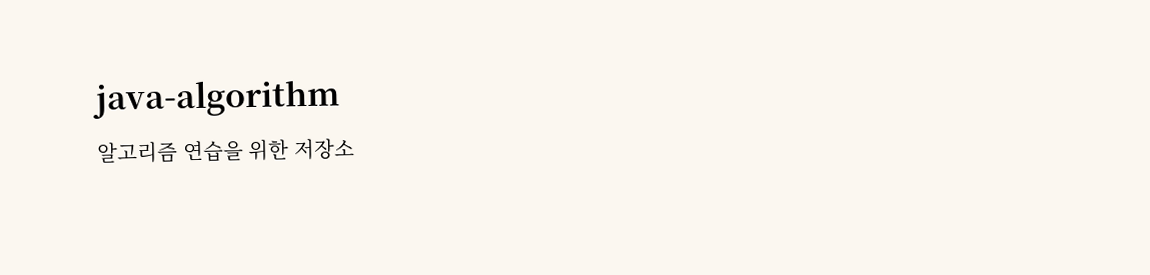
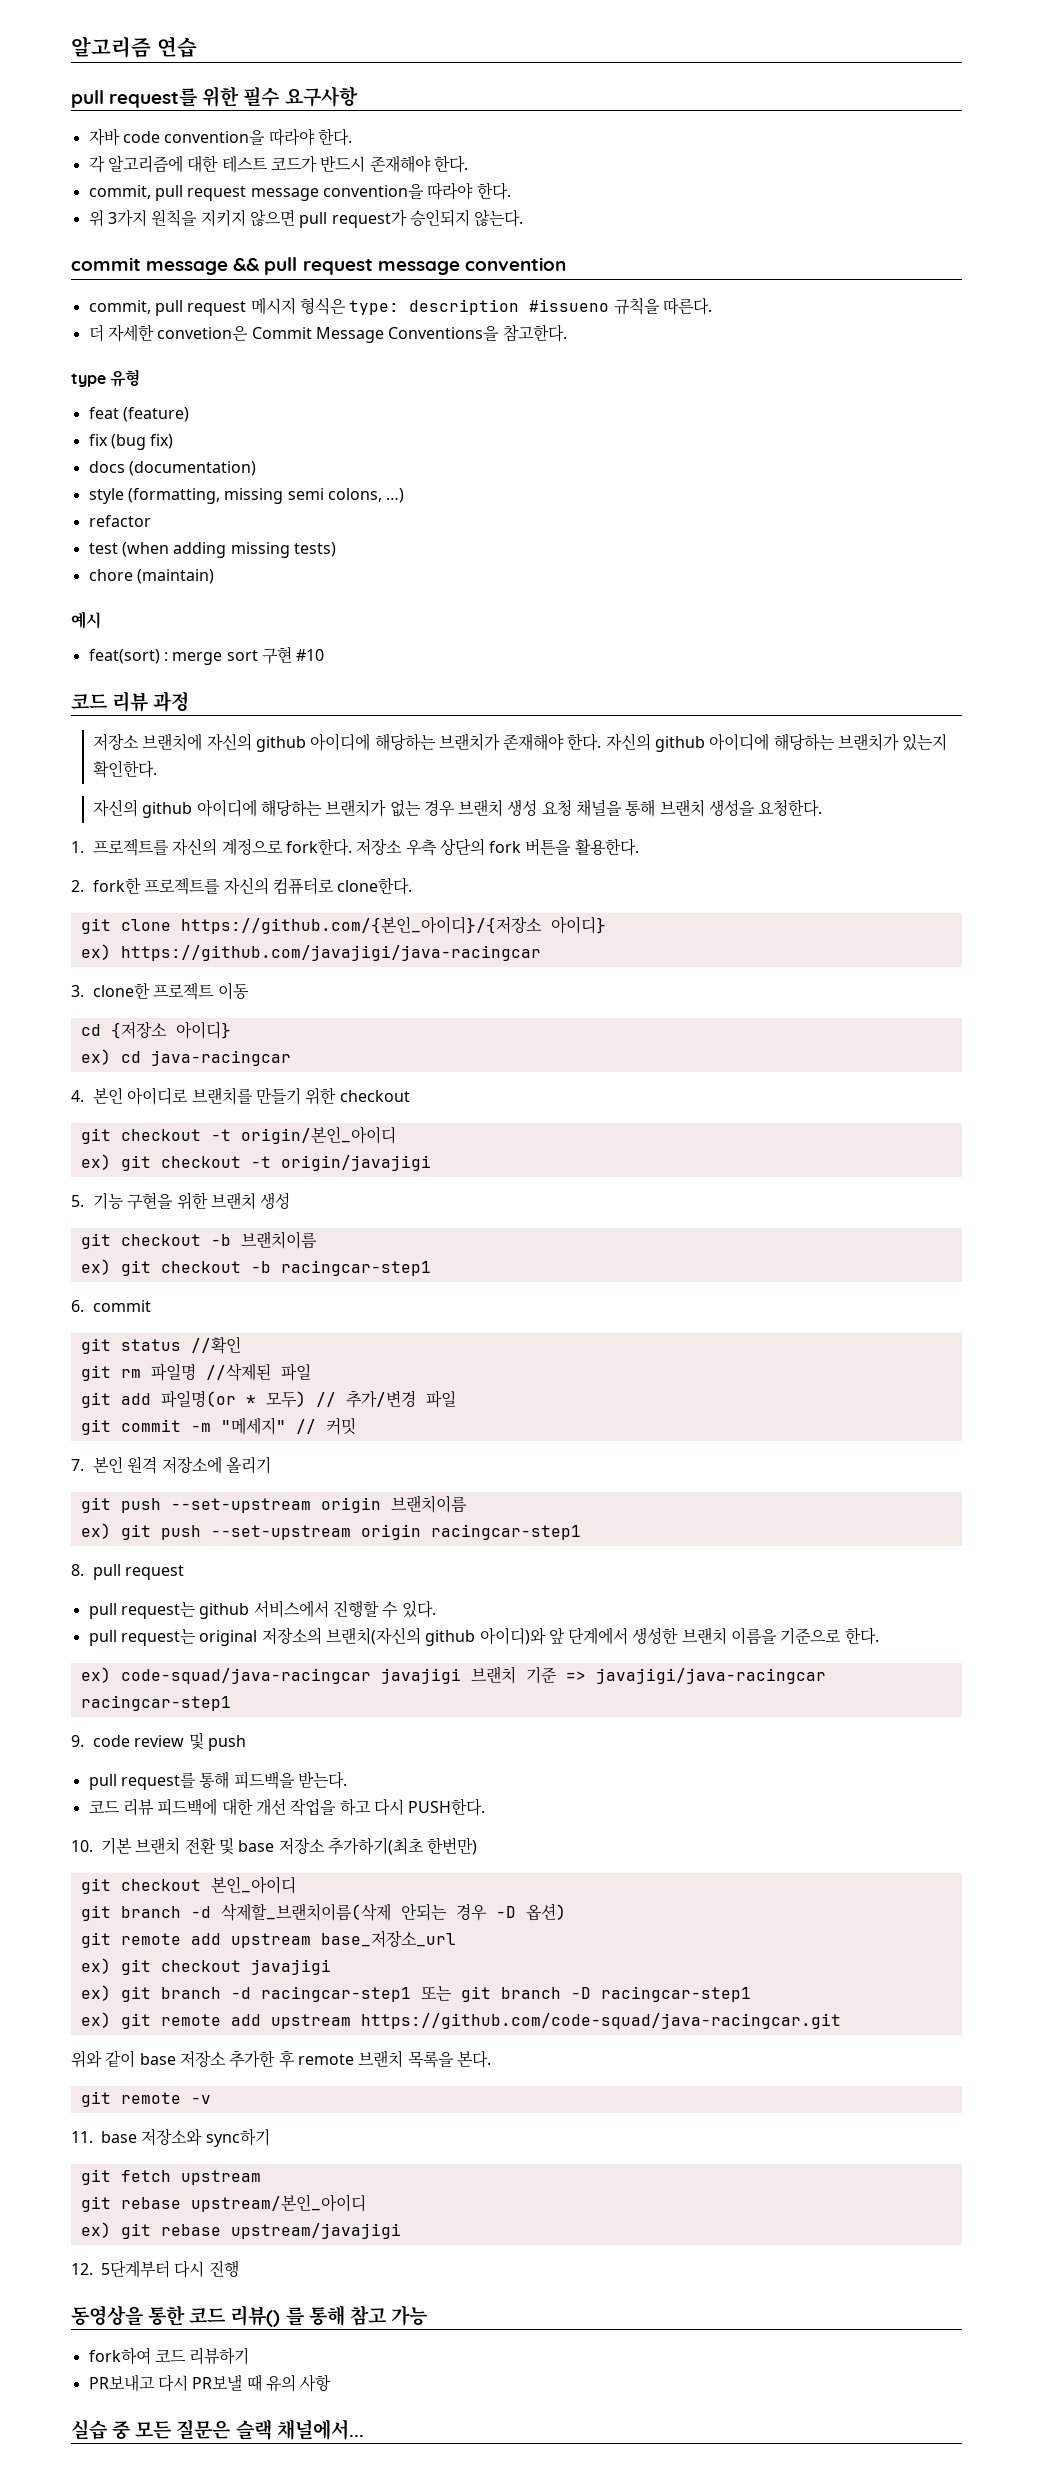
[91,78,340,119] [97,138,355,164] java-algorithm // 알고리즘 연습을 위한 저장소 -> [71,36,197,58] [71,86,358,108] [88,128,352,146] [88,155,468,173] [88,182,511,201] [88,209,524,228] [71,257,566,275] [88,297,712,316] [88,324,567,343] [71,369,141,387] [88,407,189,422] [88,434,174,450] [88,461,256,476] [88,488,405,504] [88,515,151,527] [88,542,336,558] [88,569,214,584] [71,611,101,629] [88,646,325,665] [71,691,190,712] [92,733,948,752] [92,760,157,778] [92,799,823,818] [71,838,639,856] [71,877,413,895] [80,916,606,934] [80,944,541,961] [71,982,249,1000] [80,1021,231,1039] [80,1049,291,1066] [71,1087,410,1105] [80,1126,396,1144] [80,1154,431,1171] [71,1192,291,1210] [80,1231,317,1249] [80,1259,431,1276] [71,1300,151,1312] [80,1336,241,1354] [80,1363,311,1381] [80,1390,456,1408] [80,1417,356,1435] [71,1456,271,1474] [80,1495,467,1513] [80,1523,581,1540] [71,1564,185,1580] [88,1600,436,1619] [88,1627,879,1646] [80,1666,826,1684] [80,1695,231,1711] [71,1732,246,1751] [88,1771,347,1790] [88,1798,486,1816] [71,1837,478,1855] [80,1876,296,1894] [80,1903,566,1921] [80,1930,456,1948] [80,1958,331,1975] [80,1985,751,2002] [80,2012,841,2029] [71,2050,491,2068] [80,2091,211,2107] [71,2128,270,2147] [80,2169,261,2185] [80,2194,366,2212] [80,2222,401,2239] [71,2260,239,2278] [71,2305,428,2327] [88,2347,250,2365] [88,2374,332,2392] [71,2419,364,2440] 알고리즘 연습 // pull request를 위한 필수 요구사항 // 자바 code convention을 따라야 한다. // 각 알고리즘에 대한 테스트 코드가 반드시 존재해야 한다. // commit, pull request message convention을 따라야 한다. // 위 3가지 원칙을 지키지 않으면 pull request가 승인되지 않는다. // commit message && pull request message convention // commit, pull request 메시지 형식은 type: description #issueno 규칙을 따른다. // 더 자세한 convetion은 Commit Message Conventions을 참고한다. // type 유형 // feat (feature) // fix (bug fix) // docs (documentation) // style (formatting, missing semi colons, …) // refactor // test (when adding missing tests) // chore (maintain) // 예시 // feat(sort) : merge sort 구현 #10 // 코드 리뷰 과정 // 저장소 브랜치에 자신의 github 아이디에 해당하는 브랜치가 존재해야 한다. 자신의 github 아이디에 해당하는 브랜치가 있는지 확인한다. // 자신의 github 아이디에 해당하는 브랜치가 없는 경우 브랜치 생성 요청 채널을 통해 브랜치 생성을 요청한다. // 1. 프로젝트를 자신의 계정으로 fork한다. 저장소 우측 상단의 fork 버튼을 활용한다. // 2. fork한 프로젝트를 자신의 컴퓨터로 clone한다. // git clone https://github.com/{본인_아이디}/{저장소 아이디} // ex) https://github.com/javajigi/java-racingcar // 3. clone한 프로젝트 이동 // cd {저장소 아이디} // ex) cd java-racingcar // 4. 본인 아이디로 브랜치를 만들기 위한 checkout // git checkout -t origin/본인_아이디 // ex) git checkout -t origin/javajigi // 5. 기능 구현을 위한 브랜치 생성 // git checkout -b 브랜치이름 // ex) git checkout -b racingcar-step1 // 6. commit // git status //확인 // git rm 파일명 //삭제된 파일 // git add 파일명(or * 모두) // 추가/변경 파일 // git commit -m "메세지" // 커밋 // 7. 본인 원격 저장소에 올리기 // git push --set-upstream origin 브랜치이름 // ex) git push --set-upstream origin racingcar-step1 // 8. pull request // pull request는 github 서비스에서 진행할 수 있다. // pull request는 original 저장소의 브랜치(자신의 github 아이디)와 앞 단계에서 생성한 브랜치 이름을 기준으로 한다. // ex) code-squad/java-racingcar javajigi 브랜치 기준 => javajigi/java-racingcar racingcar-step1 // 9. code review 및 push // pull request를 통해 피드백을 받는다. // 코드 리뷰 피드백에 대한 개선 작업을 하고 다시 PUSH한다. // 10. 기본 브랜치 전환 및 base 저장소 추가하기(최초 한번만) // git checkout 본인_아이디 // git branch -d 삭제할_브랜치이름(삭제 안되는 경우 -D 옵션) // git remote add upstream base_저장소_url // ex) git checkout javajigi // ex) git branch -d racingcar-step1 또는 git branch -D racingcar-step1 // ex) git remote add upstream https://github.com/code-squad/java-racingcar.git // 위와 같이 base 저장소 추가한 후 remote 브랜치 목록을 본다. // git remote -v // 11. base 저장소와 sync하기 // git fetch upstream // git rebase upstream/본인_아이디 // ex) git rebase upstream/javajigi // 12. 5단계부터 다시 진행 // 동영상을 통한 코드 리뷰() 를 통해 참고 가능 // fork하여 코드 리뷰하기 // PR보내고 다시 PR보낼 때 유의 사항 // 실습 중 모든 질문은 슬랙 채널에서...

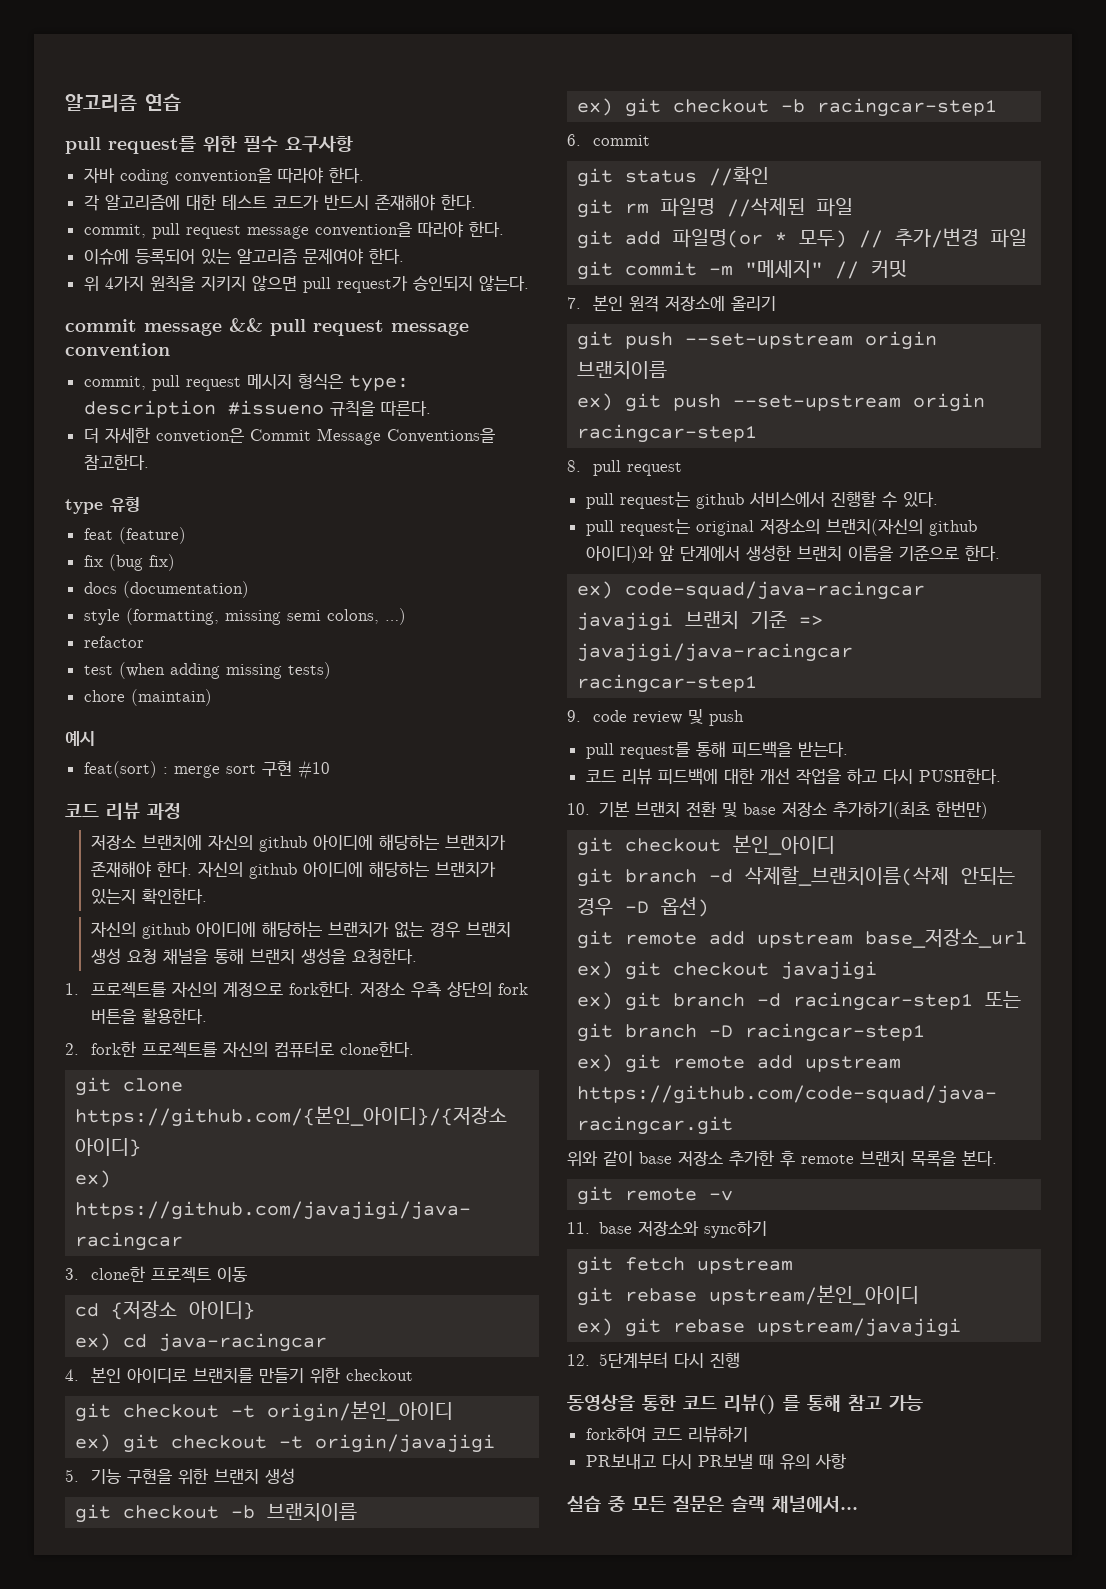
[122,131,160,143] code -> [119,169,169,185] coding
(511, 191) none -> [83,248,404,265] // 이슈에 등록되어 있는 알고리즘 문제여야 한다.
[107,209,147,227] 3가지 -> [104,276,144,291] 4가지

